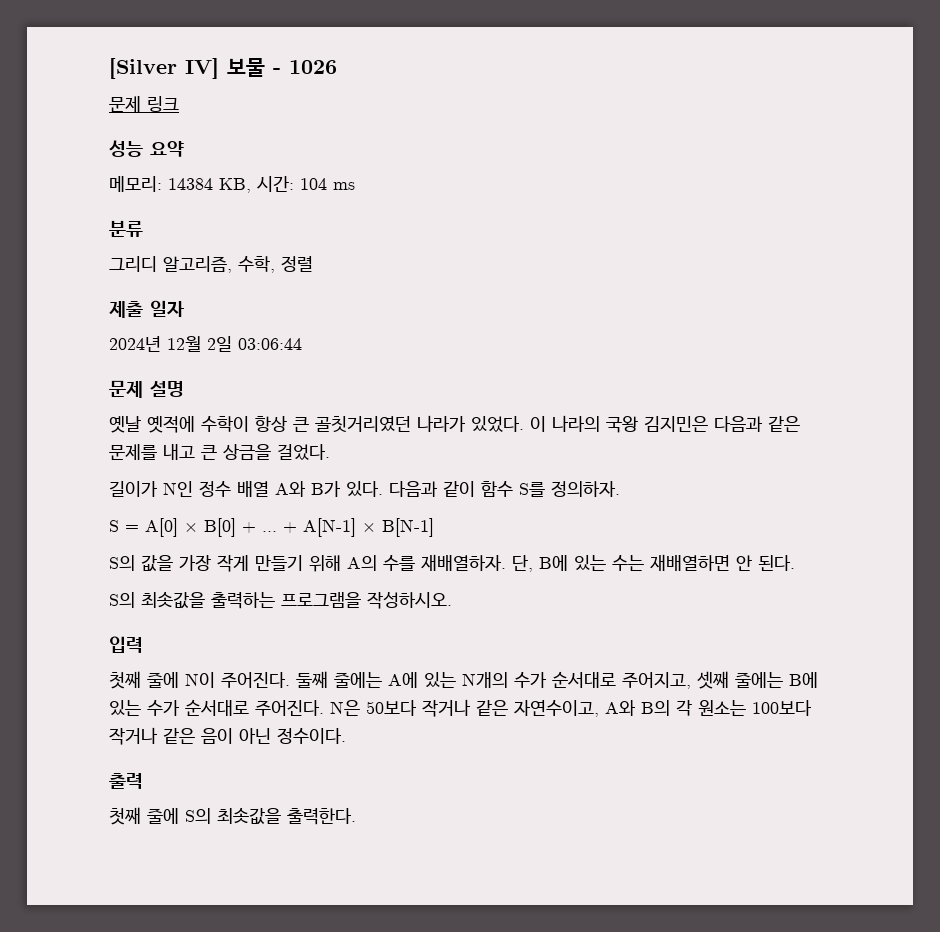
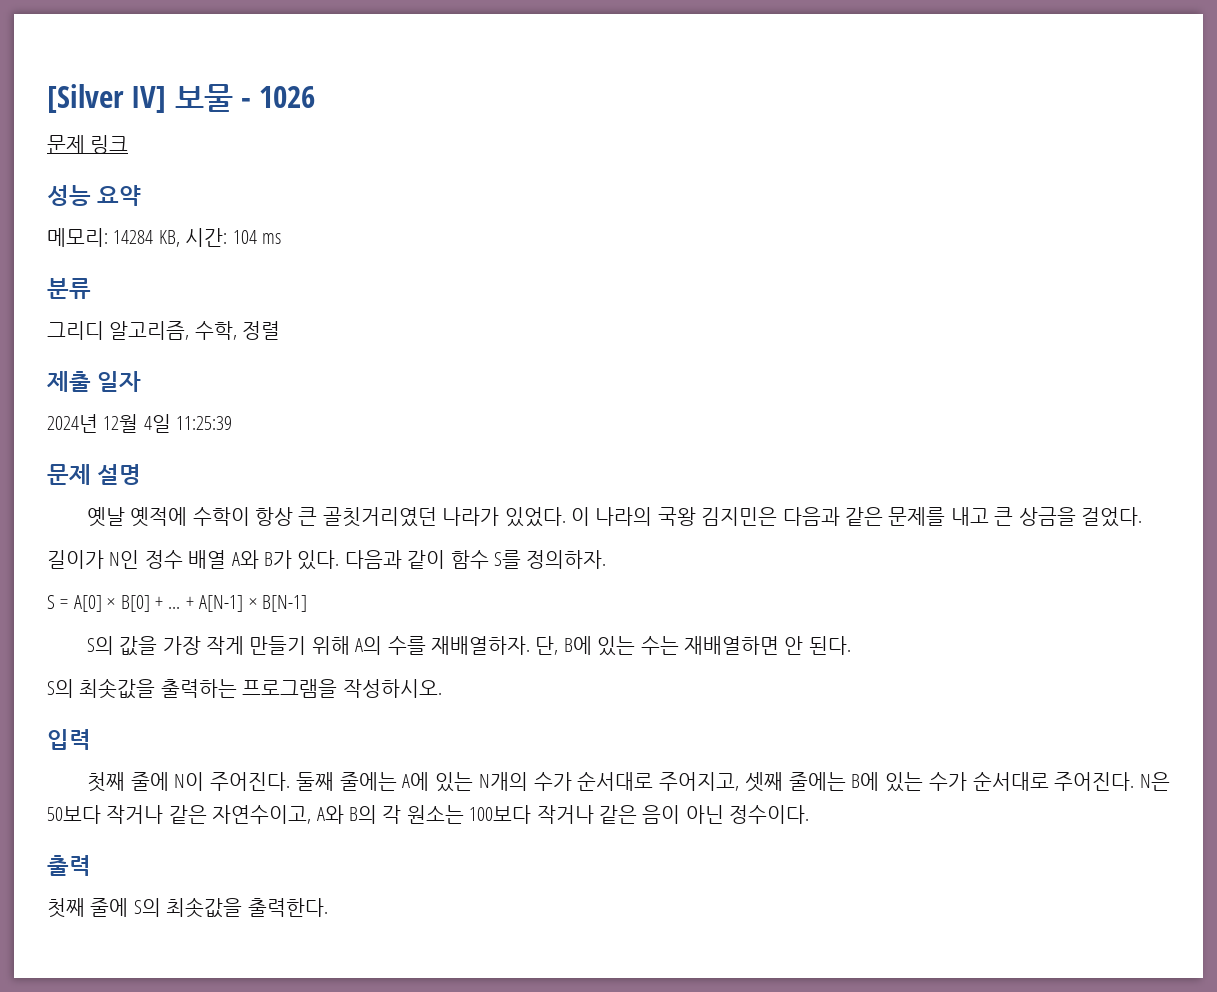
[168,178,213,190] 14384 -> [113,230,154,244] 14284
[207,336,302,352] 2일 03:06:44 -> [143,414,233,433] 4일 11:25:39

